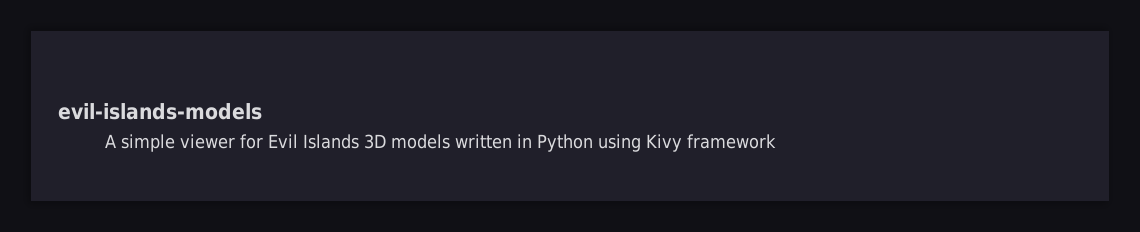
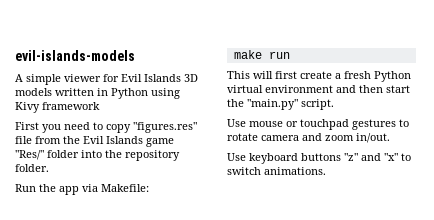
(776, 141) none -> [15,122,197,133] [15,136,174,147] [15,150,180,161] [15,164,49,172] [15,184,149,195] [233,50,290,59] [227,71,411,82] [227,85,410,93] [227,99,334,110] [227,119,409,130] [227,133,390,143] [227,153,411,164] [227,167,326,175] // First you need to copy "figures.res" file from the Evil Islands game "Res/" folder into the repository folder. // Run the app via Makefile: // make run // This will first create a fresh Python virtual environment and then start the "main.py" script. // Use mouse or touchpad gestures to rotate camera and zoom in/out. // Use keyboard buttons "z" and "x" to switch animations.

